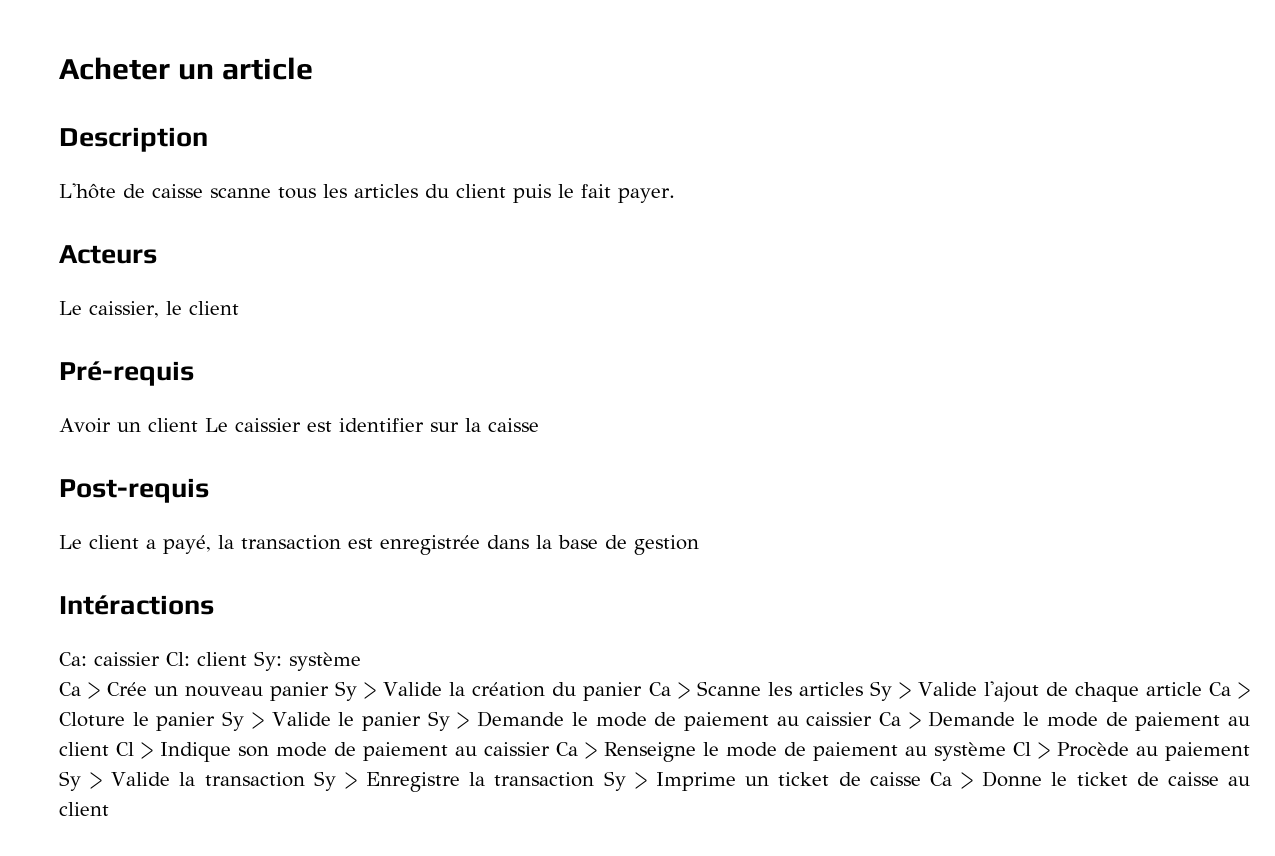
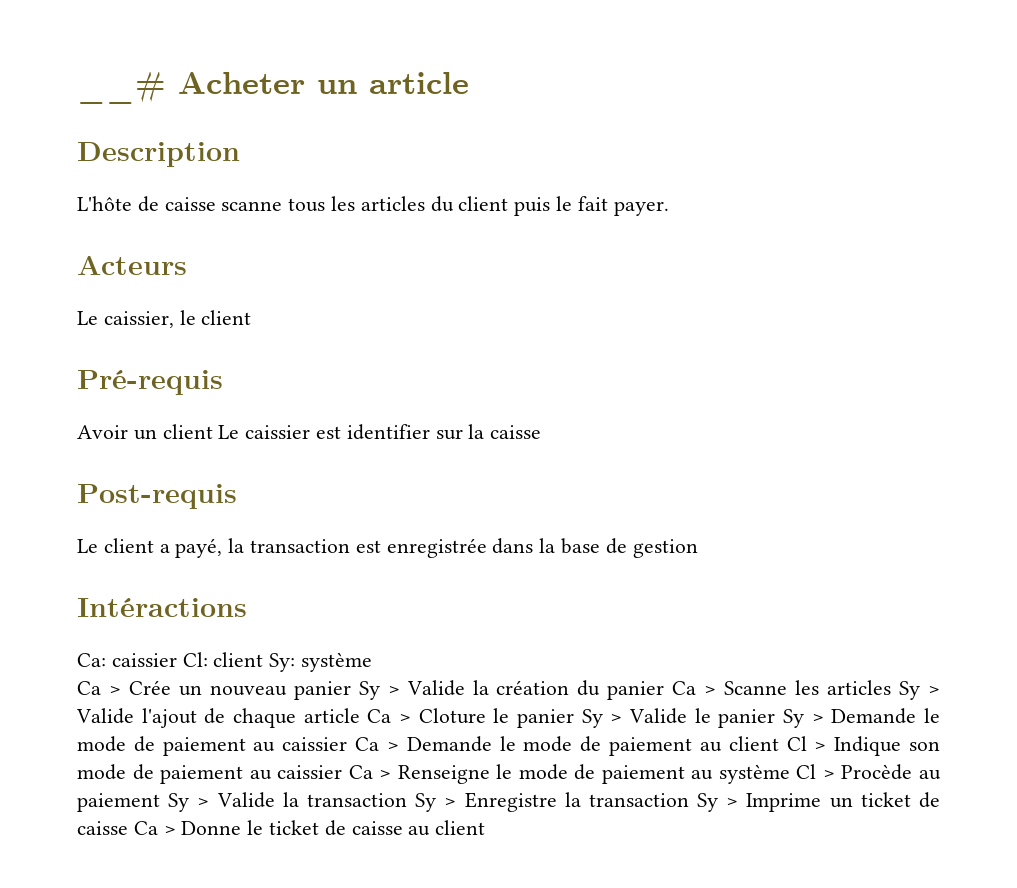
(59, 68) none -> [77,72,166,104] __#

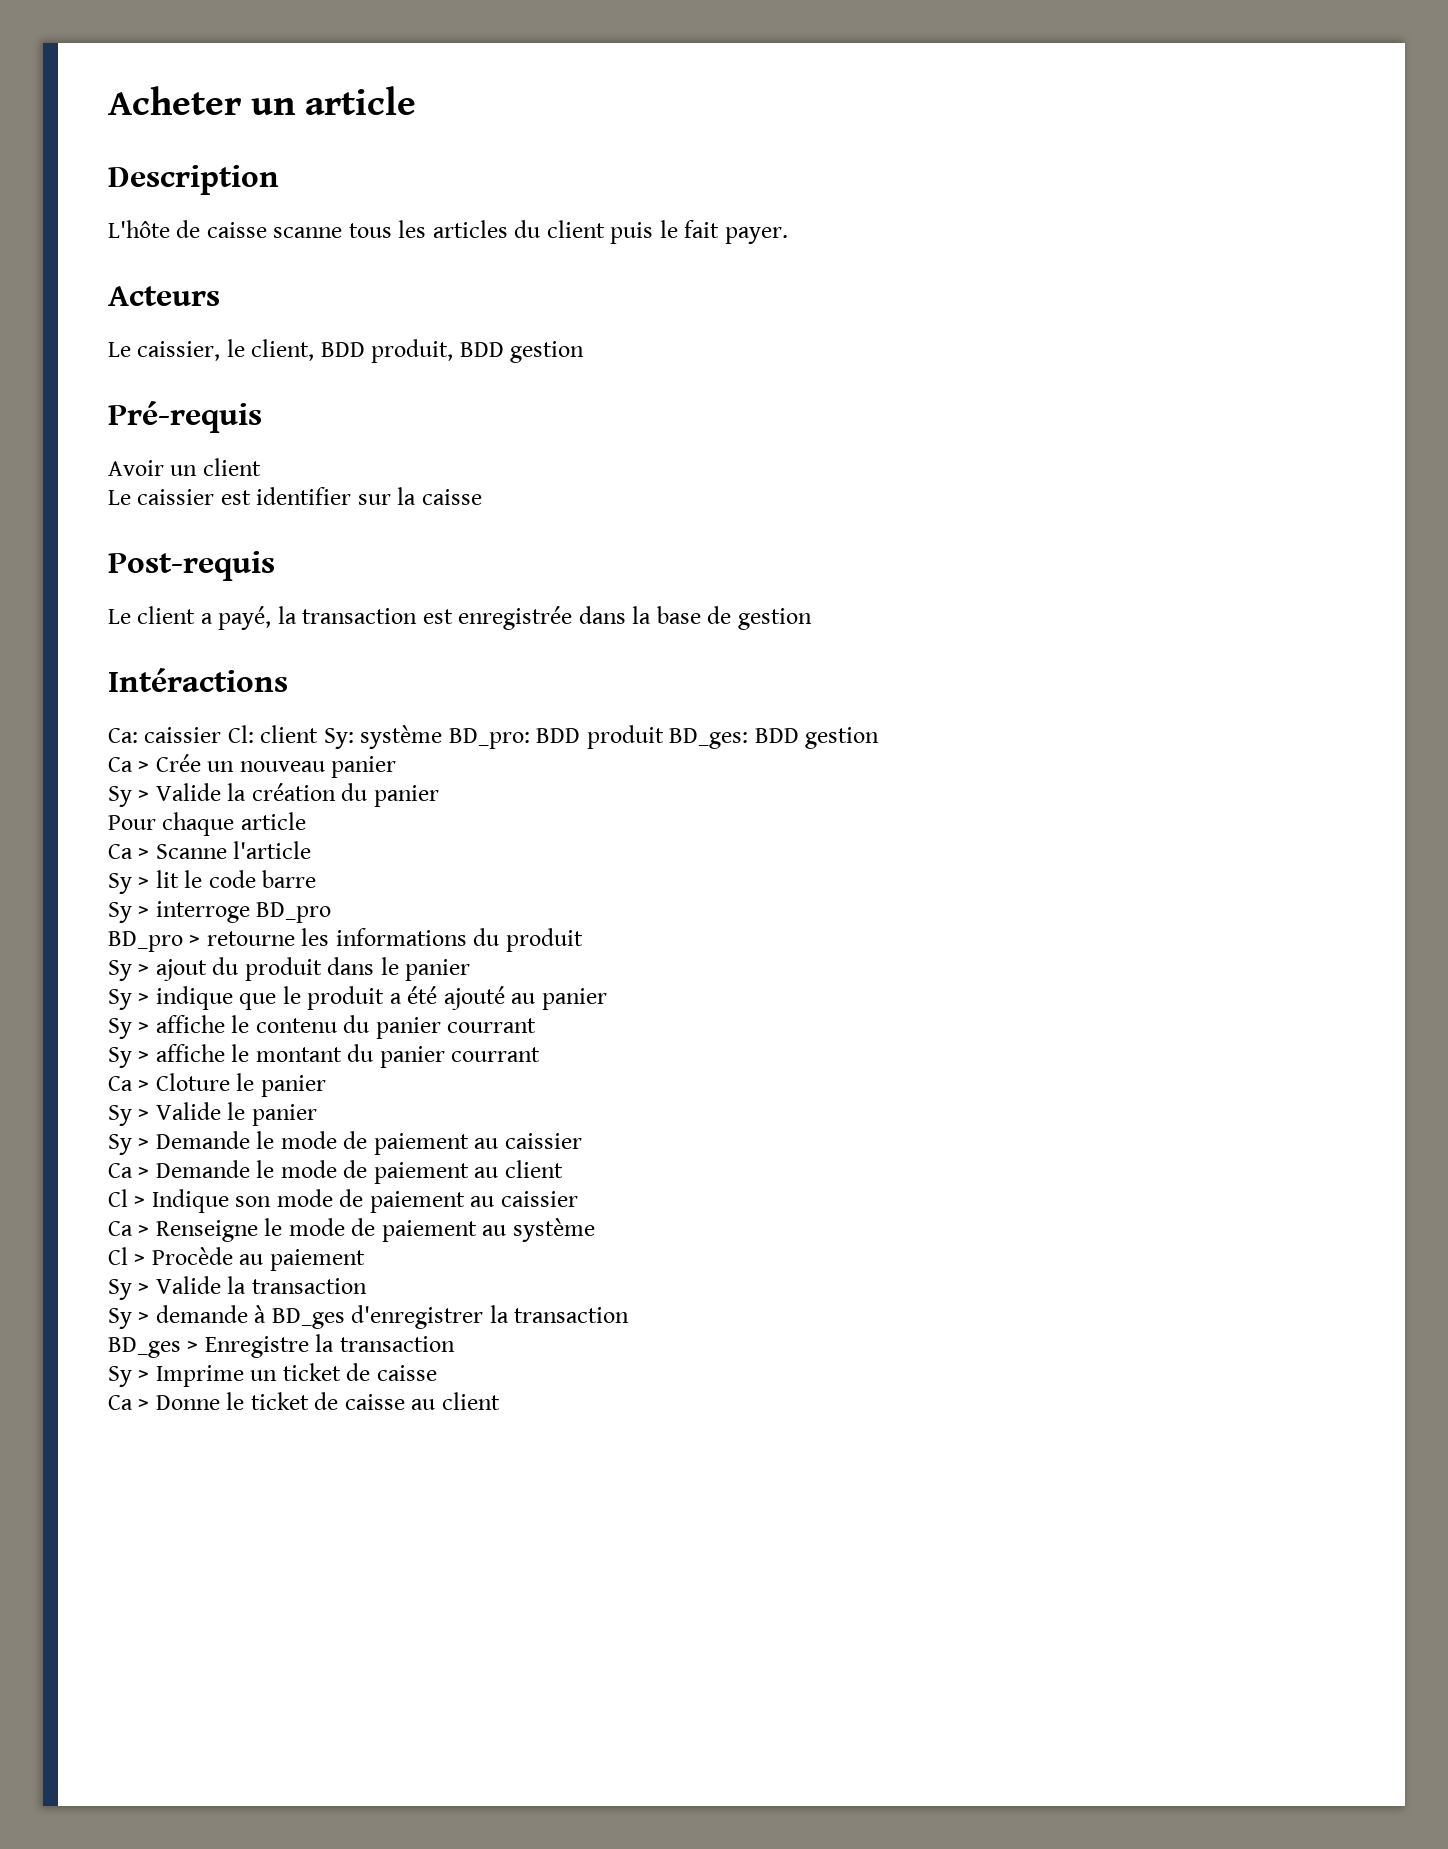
[77,72,166,104] __# -> (108, 100) none
[201,310,252,325] client -> [251,339,585,363] client, BDD produit, BDD gestion
(213, 431) none -> (261, 467) //
(373, 662) none -> [448,725,880,749] BD_pro: BDD produit BD_ges: BDD gestion
(351, 690) none -> (397, 767) //
[672,680,940,700] [76,708,360,728] Ca > Scanne les articles Sy > Valide l'ajout de chaque article -> [108,812,306,836] [108,841,312,859] [108,870,317,894] [108,901,332,923] [108,928,583,952] [108,957,471,981] [108,986,607,1010] [108,1015,537,1039] [108,1044,541,1068] // Pour chaque article // Ca > Scanne l'article // Sy > lit le code barre // Sy > interroge BD_pro // BD_pro > retourne les informations du produit // Sy > ajout du produit dans le panier // Sy > indique que le produit a été ajouté au panier // Sy > affiche le contenu du panier courrant // Sy > affiche le montant du panier courrant //
(574, 718) none -> (326, 1086) //
(776, 718) none -> (317, 1115) //
(348, 744) none -> (582, 1141) //
(779, 743) none -> (563, 1169) //
(343, 772) none -> (578, 1199) //
(790, 774) none -> (595, 1230) //
(160, 802) none -> (365, 1260) //
[415,793,457,812] Sy > -> [108,1305,630,1329] [108,1337,199,1358] // Sy > demande à BD_ges d'enregistrer la transaction // BD_ges >
(689, 800) none -> (455, 1344) //
(128, 828) none -> (437, 1373) //

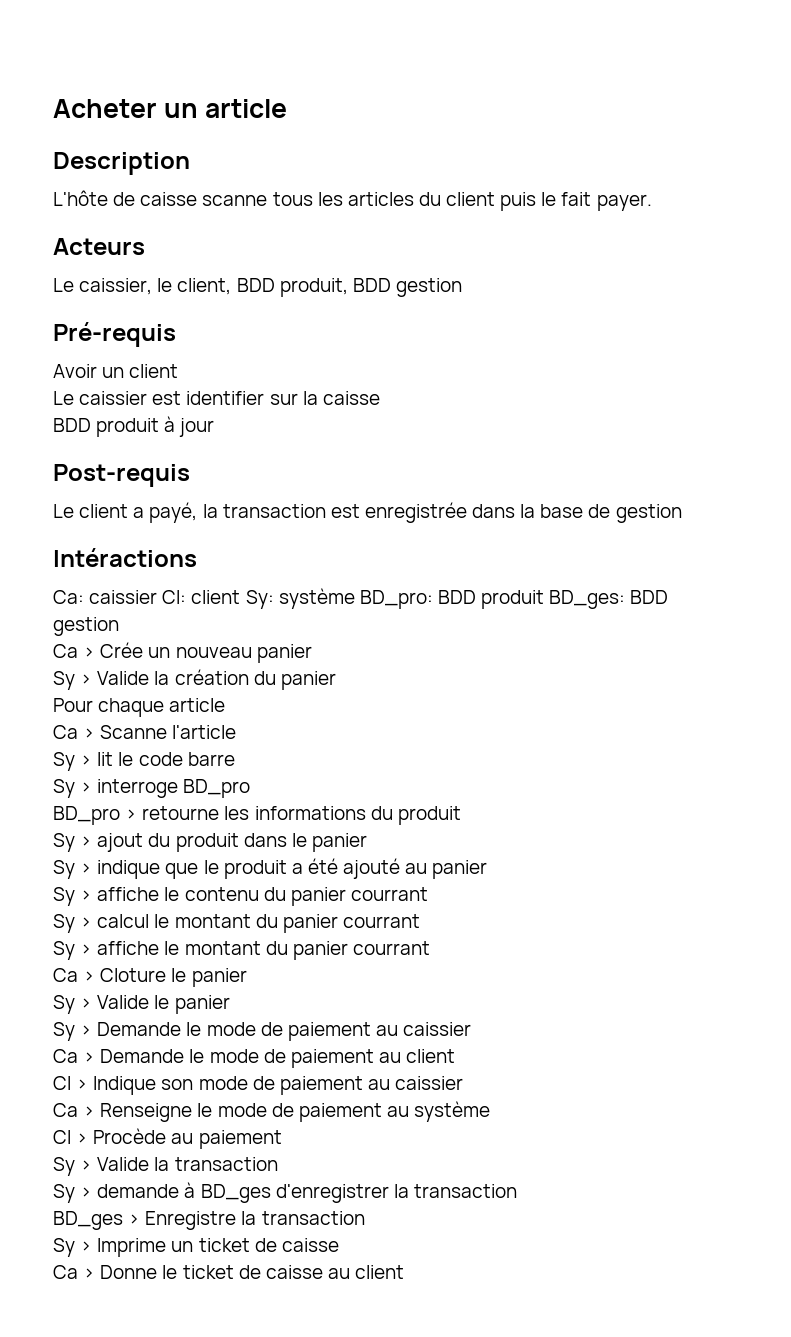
(482, 497) none -> [53,416,215,437] // BDD produit à jour
(537, 1025) none -> [53,914,420,933] // Sy > calcul le montant du panier courrant

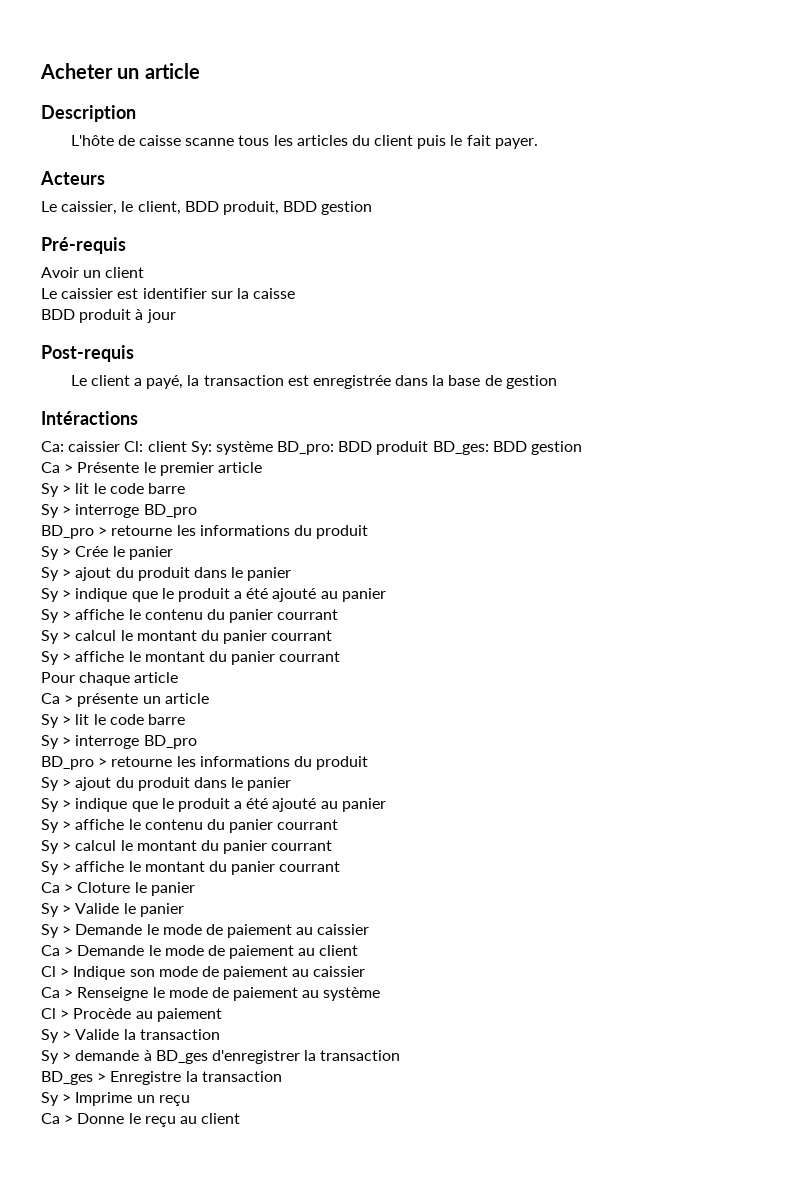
[100,642,312,663] [53,669,336,690] Crée un nouveau panier // Sy > Valide la création du panier -> [77,462,262,476] [41,483,185,497] [41,504,197,518] [41,525,369,539] [41,546,173,560] [41,567,292,581] [41,588,386,602] [41,609,339,623] [41,630,333,644] [41,651,341,665] Présente le premier article // Sy > lit le code barre // Sy > interroge BD_pro // BD_pro > retourne les informations du produit // Sy > Crée le panier // Sy > ajout du produit dans le panier // Sy > indique que le produit a été ajouté au panier // Sy > affiche le contenu du panier courrant // Sy > calcul le montant du panier courrant // Sy > affiche le montant du panier courrant
[100,725,237,739] Scanne l'article -> [77,693,209,707] présente un article
[198,1238,339,1252] ticket de caisse -> [158,1095,190,1106] reçu
[182,1265,323,1279] ticket de caisse -> [144,1116,176,1127] reçu

